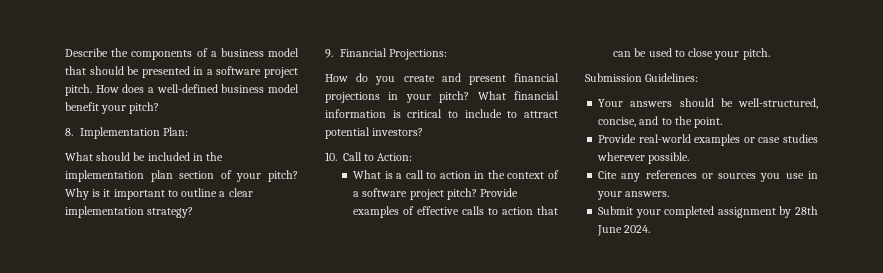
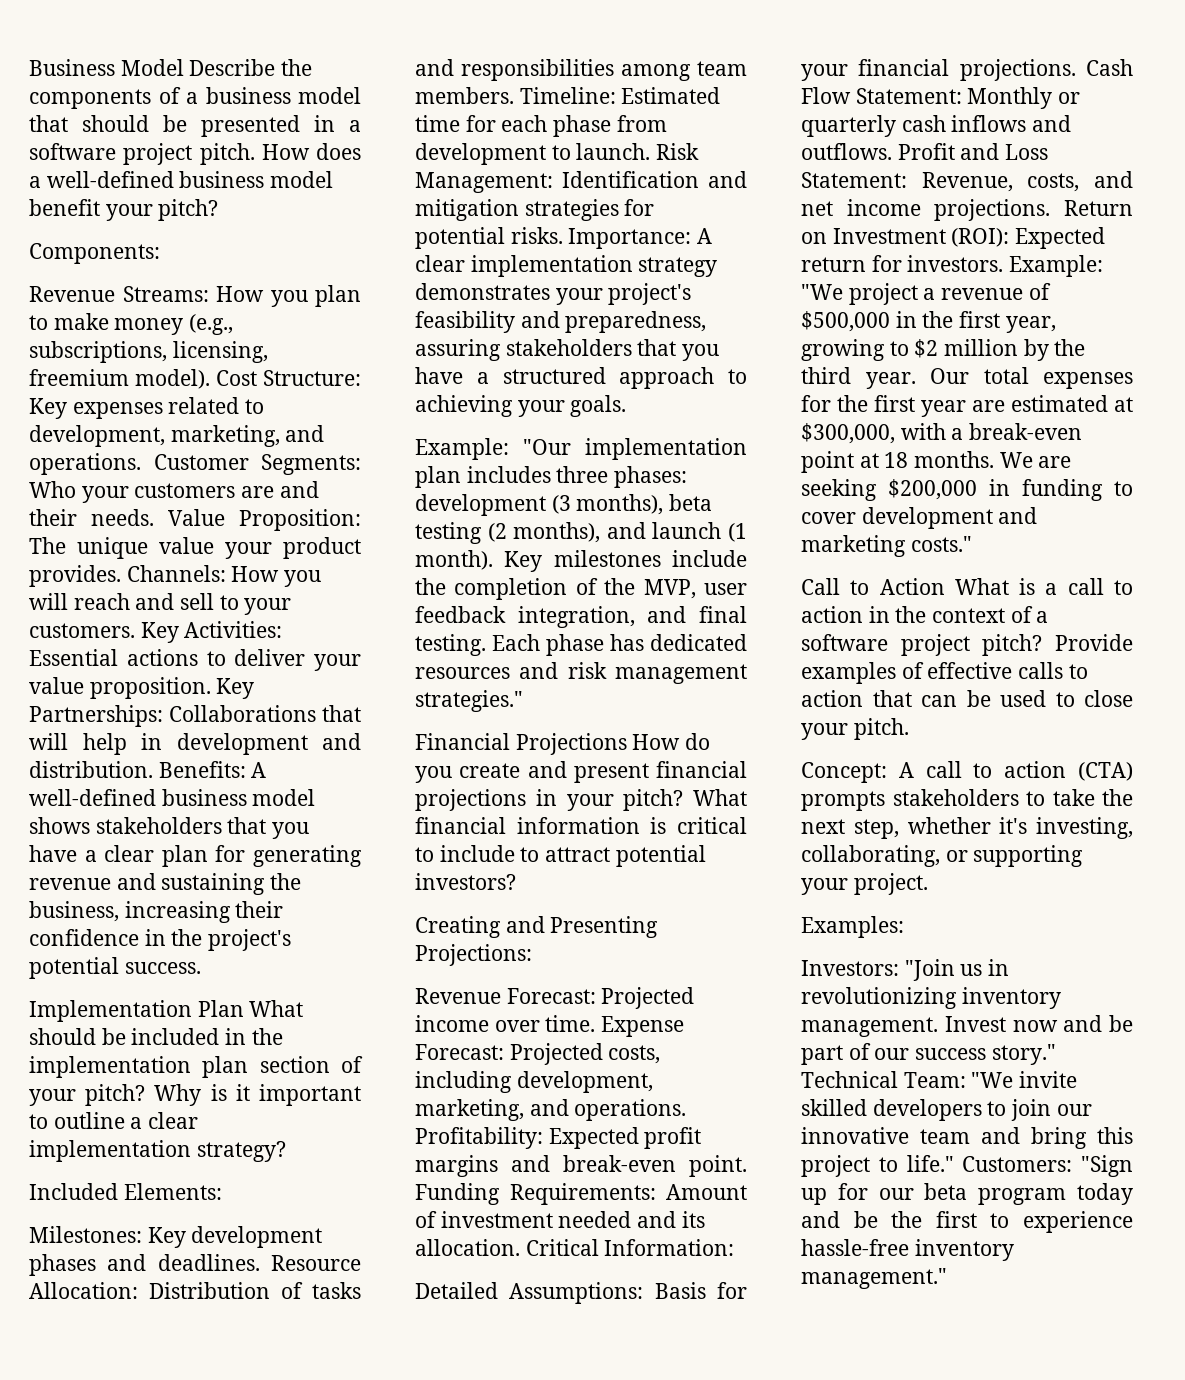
(65, 52) none -> [29,59,184,76] Business Model
[65,127,189,139] 8. Implementation Plan: // -> [29,243,160,264] [29,285,361,307] [29,313,234,335] [29,341,268,363] [29,369,361,389] [29,397,265,419] [29,425,325,447] [29,453,361,475] [29,481,319,503] [29,509,361,531] [29,537,361,559] [29,565,322,587] [29,593,292,615] [29,621,283,643] [29,649,361,671] [29,677,255,699] [29,705,361,727] [29,733,361,755] [29,761,267,778] [29,789,316,806] [29,817,310,839] [29,845,362,867] [29,873,302,895] [29,901,284,923] [29,929,292,951] [29,957,201,979] [29,1000,244,1022] Components: // Revenue Streams: How you plan to make money (e.g., subscriptions, licensing, freemium model). Cost Structure: Key expenses related to development, marketing, and operations. Customer Segments: Who your customers are and their needs. Value Proposition: The unique value your product provides. Channels: How you will reach and sell to your customers. Key Activities: Essential actions to deliver your value proposition. Key Partnerships: Collaborations that will help in development and distribution. Benefits: A well-defined business model shows stakeholders that you have a clear plan for generating revenue and sustaining the business, increasing their confidence in the project's potential success. // Implementation Plan
[325,48,448,60] 9. Financial Projections: // -> [29,1183,222,1200] [29,1226,323,1248] [29,1254,361,1276] [29,1282,361,1299] [415,59,747,81] [415,87,721,104] [415,115,667,137] [415,143,700,165] [415,171,747,193] [415,199,655,221] [415,227,713,249] [415,255,718,277] [415,283,692,305] [415,311,707,333] [415,339,720,361] [415,367,747,389] [415,395,627,417] [415,438,747,460] [415,466,688,488] [415,494,713,516] [415,522,747,544] [415,550,747,572] [415,578,747,600] [415,606,747,628] [415,634,747,656] [415,662,747,684] [415,690,523,712] [415,733,627,755] Included Elements: // Milestones: Key development phases and deadlines. Resource Allocation: Distribution of tasks and responsibilities among team members. Timeline: Estimated time for each phase from development to launch. Risk Management: Identification and mitigation strategies for potential risks. Importance: A clear implementation strategy demonstrates your project's feasibility and preparedness, assuring stakeholders that you have a structured approach to achieving your goals. // Example: "Our implementation plan includes three phases: development (3 months), beta testing (2 months), and launch (1 month). Key milestones include the completion of the MVP, user feedback integration, and final testing. Each phase has dedicated resources and risk management strategies." // Financial Projections
[325,152,337,161] 10. -> [415,916,659,938] [415,944,532,966] [415,987,695,1009] [415,1015,685,1037] [415,1043,661,1065] [415,1071,653,1093] [415,1099,687,1121] [415,1127,702,1149] [415,1155,747,1177] [415,1183,747,1205] [415,1211,705,1228] [415,1239,735,1256] [415,1282,747,1304] [801,59,1133,81] [801,87,1081,109] [801,115,1072,137] [801,143,1049,160] [801,171,1133,192] [801,199,1133,221] [801,227,1106,249] [801,255,1104,277] [801,283,1051,305] [801,311,1056,333] [801,339,1086,361] [801,367,1133,389] [801,395,1133,417] [801,423,1083,444] [801,451,1072,473] [801,479,1133,501] [801,507,1038,529] [801,535,972,557] Creating and Presenting Projections: // Revenue Forecast: Projected income over time. Expense Forecast: Projected costs, including development, marketing, and operations. Profitability: Expected profit margins and break-even point. Funding Requirements: Amount of investment needed and its allocation. Critical Information: // Detailed Assumptions: Basis for your financial projections. Cash Flow Statement: Monthly or quarterly cash inflows and outflows. Profit and Loss Statement: Revenue, costs, and net income projections. Return on Investment (ROI): Expected return for investors. Example: "We project a revenue of $500,000 in the first year, growing to $2 million by the third year. Our total expenses for the first year are estimated at $300,000, with a break-even point at 18 months. We are seeking $200,000 in funding to cover development and marketing costs." //
[377,153,413,161] Action: // -> [879,578,945,595] Action
[585,73,699,82] [598,98,818,109] [598,116,723,128] [598,134,818,146] [597,152,690,164] [598,170,818,182] [597,191,670,200] [598,206,818,218] [597,225,651,236] Submission Guidelines: // Your answers should be well-structured, concise, and to the point. // Provide real-world examples or case studies wherever possible. // Cite any references or sources you use in your answers. // Submit your completed assignment by 28th June 2024. -> [801,761,1133,783] [801,789,1133,811] [801,817,1133,839] [801,845,1084,867] [801,873,928,895] [801,916,904,938] [801,959,1010,981] [801,987,1061,1009] [801,1015,1133,1037] [801,1043,1056,1065] [801,1071,1078,1088] [801,1099,1092,1121] [801,1127,1133,1149] [801,1155,1133,1177] [801,1183,1133,1205] [801,1211,1133,1233] [801,1239,1014,1261] [801,1268,947,1289] Concept: A call to action (CTA) prompts stakeholders to take the next step, whether it's investing, collaborating, or supporting your project. // Examples: // Investors: "Join us in revolutionizing inventory management. Invest now and be part of our success story." Technical Team: "We invite skilled developers to join our innovative team and bring this project to life." Customers: "Sign up for our beta program today and be the first to experience hassle-free inventory management."

